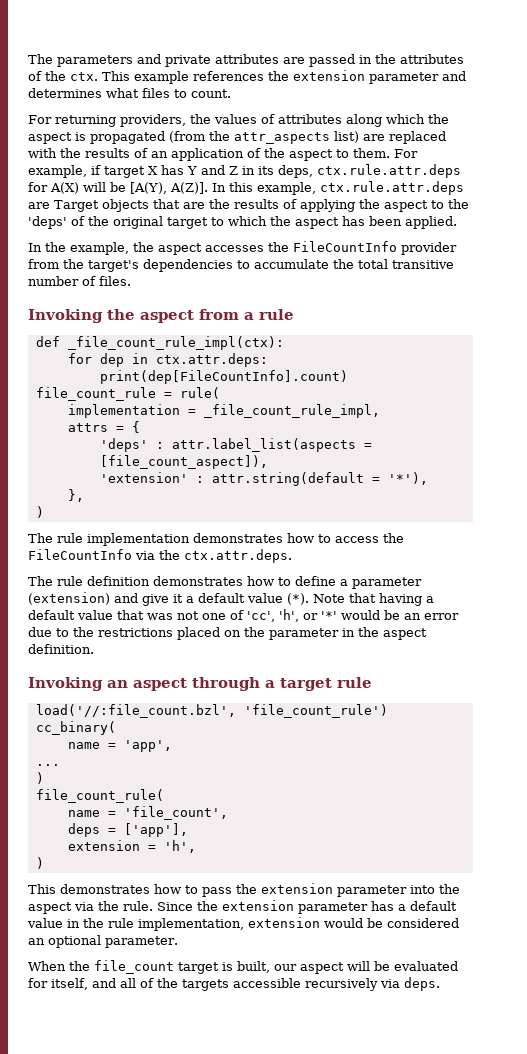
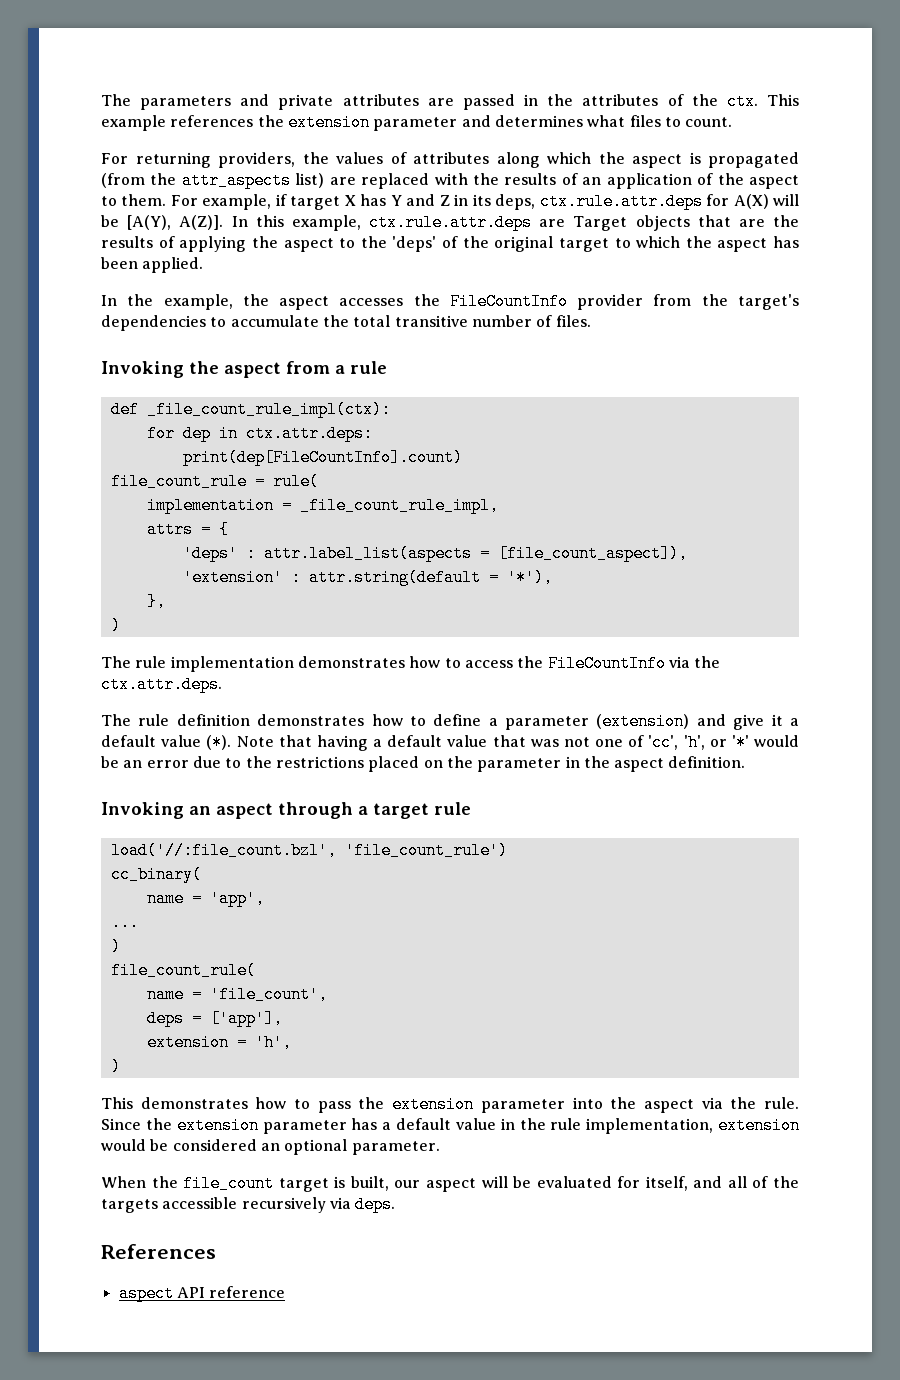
(440, 984) none -> [101,1244,216,1259] [118,1285,286,1302] // References // aspect API reference

